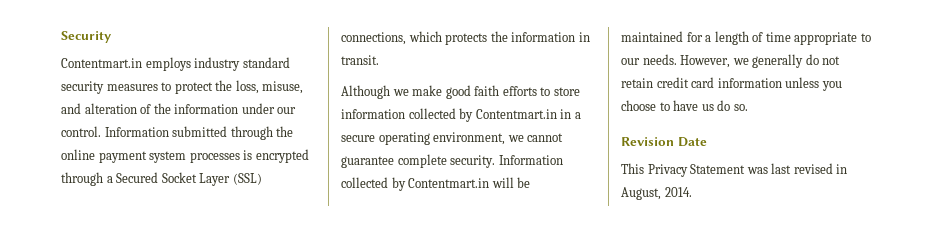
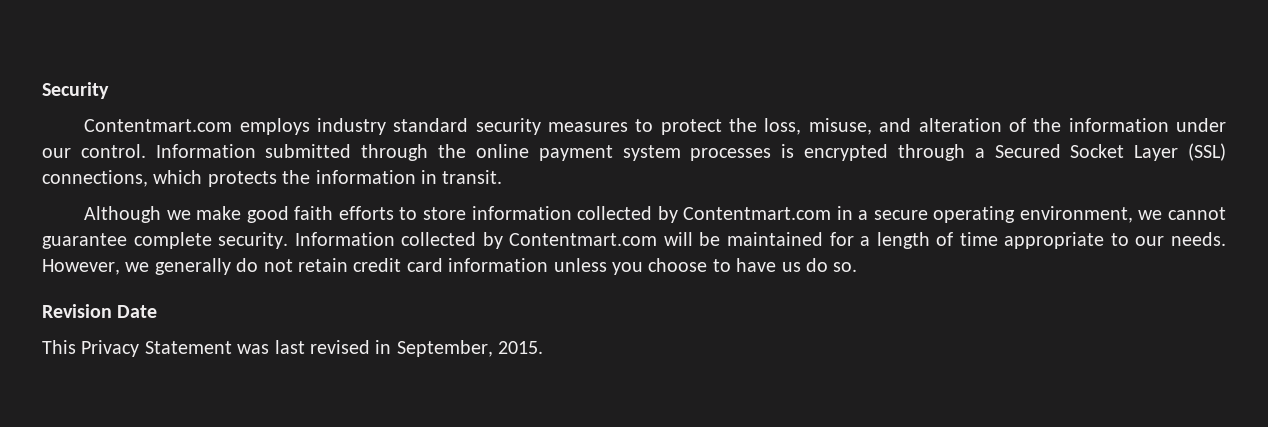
[61,58,142,68] Contentmart.in -> [84,119,233,132] Contentmart.com
[475,109,557,119] Contentmart.in -> [683,207,832,220] Contentmart.com
[408,178,490,188] Contentmart.in -> [509,233,658,246] Contentmart.com
[621,187,692,200] August, 2014. -> [396,340,544,357] September, 2015.

